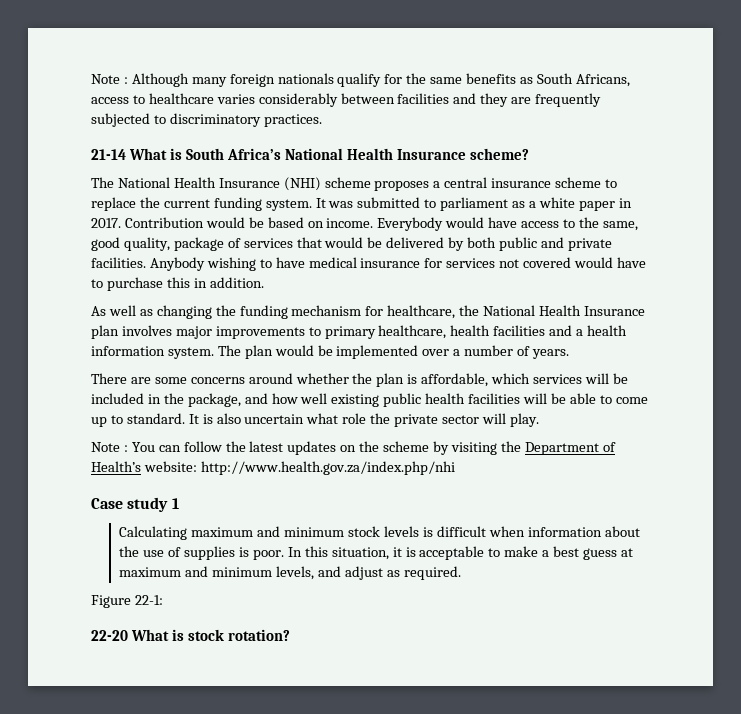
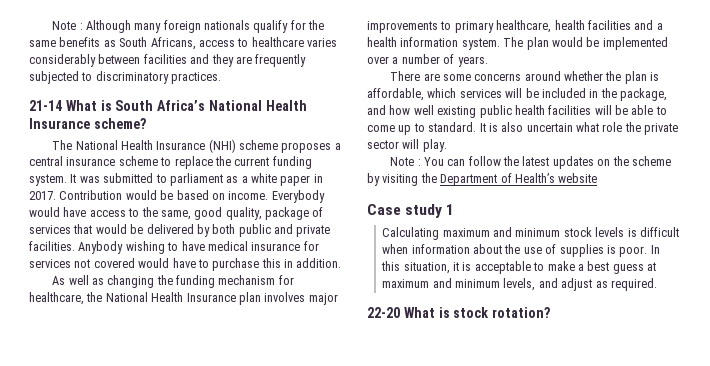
[143,461,455,475] website: http://www.health.gov.za/index.php/nhi -> [558,173,598,183] website
[91,595,163,608] // Figure 22-1: -> (657, 284) none

